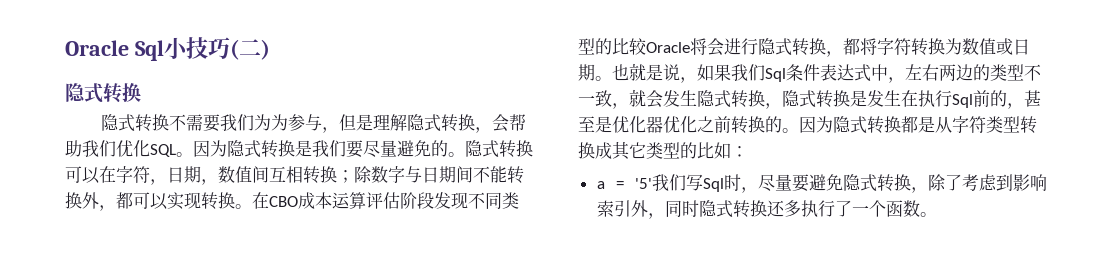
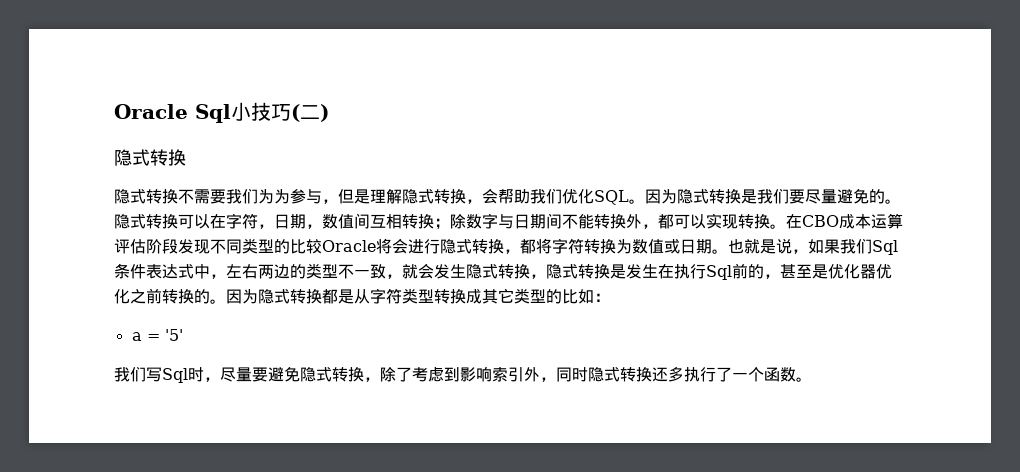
(652, 183) none -> (183, 335) //

